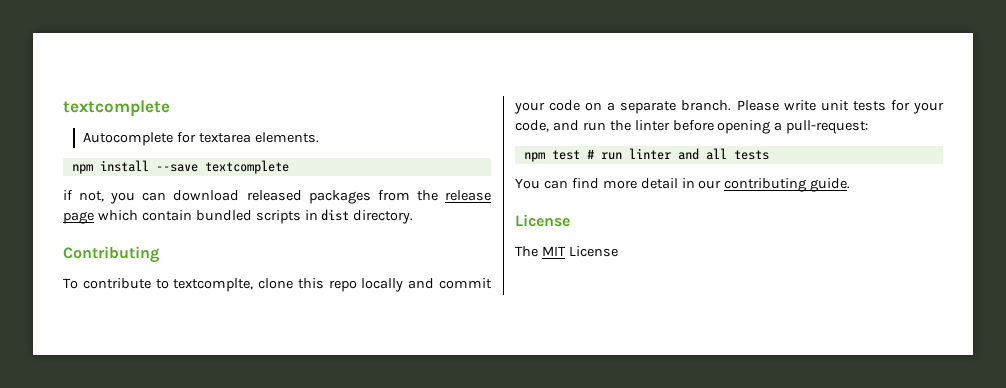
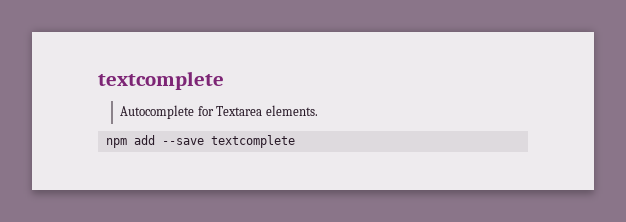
[198,133,251,143] textarea -> [216,106,263,116] Textarea
[99,160,149,172] install -> [133,135,155,145] add
[63,190,491,204] [63,209,414,224] [63,246,159,263] [63,278,492,292] [514,100,944,114] [515,120,869,134] [523,148,769,162] [515,178,851,192] [515,214,570,227] [515,246,618,257] // if not, you can download released packages from the release page which contain bundled scripts in dist directory. // Contributing // To contribute to textcomplte, clone this repo locally and commit your code on a separate branch. Please write unit tests for your code, and run the linter before opening a pull-request: // npm test # run linter and all tests // You can find more detail in our contributing guide. // License // The MIT License -> (295, 141) none

